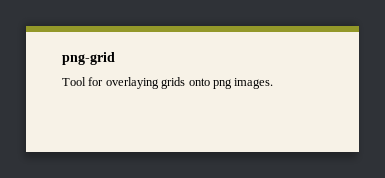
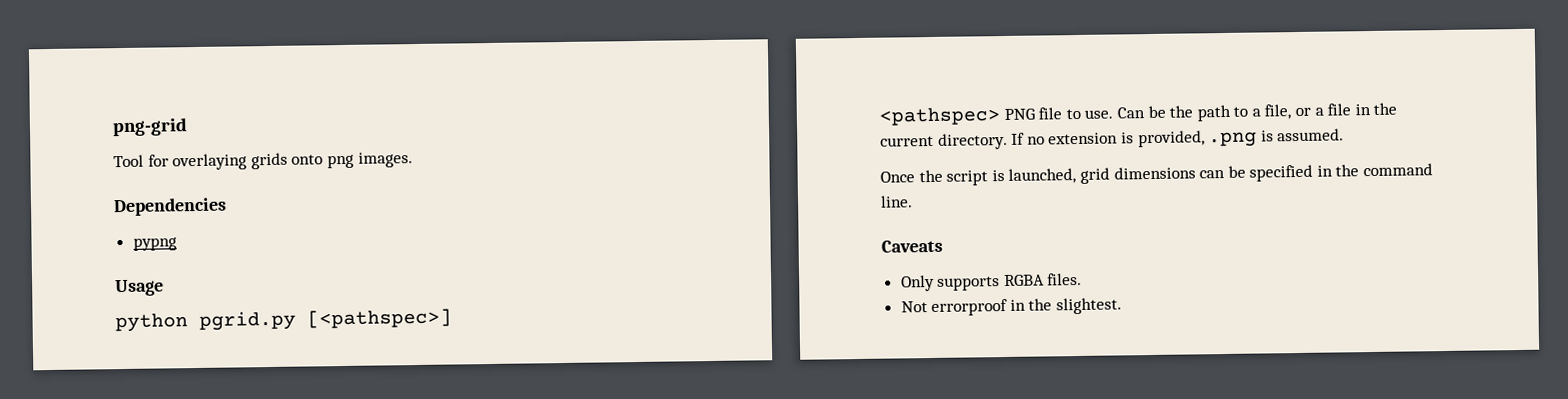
(274, 83) none -> [113,197,227,217] [132,237,177,251] [115,279,164,297] [115,308,452,333] [879,102,1398,126] [880,128,1345,150] [880,163,1434,186] [880,195,913,208] [881,239,943,253] [900,272,1083,292] [900,297,1123,317] // Dependencies // pypng // Usage // python pgrid.py [<pathspec>] // <pathspec> PNG file to use. Can be the path to a file, or a file in the current directory. If no extension is provided, .png is assumed. // Once the script is launched, grid dimensions can be specified in the command line. // Caveats // Only supports RGBA files. // Not errorproof in the slightest.

